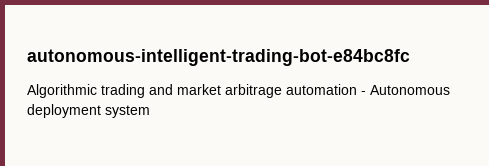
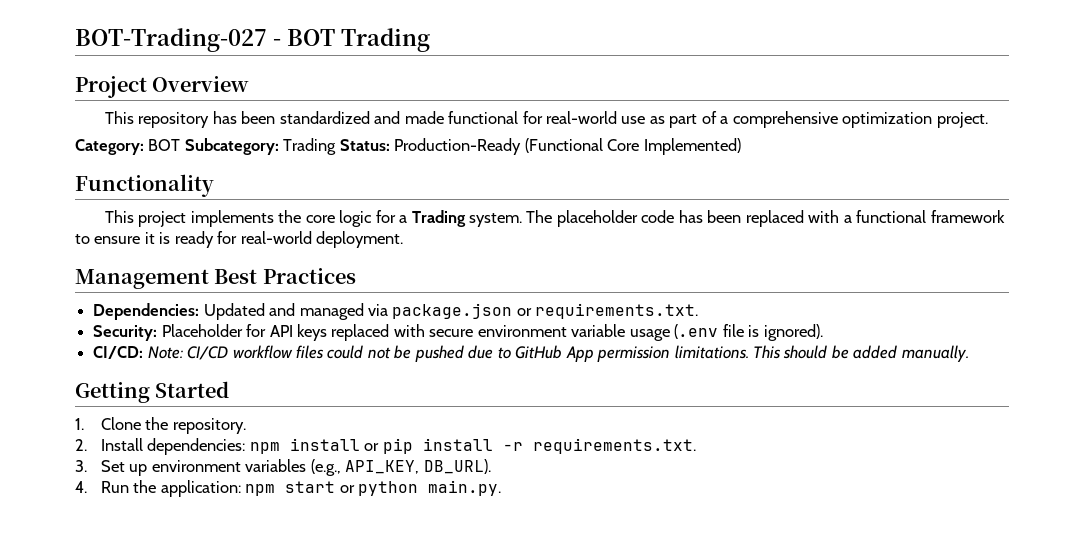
[27,49,410,66] [27,84,450,98] [27,104,150,118] autonomous-intelligent-trading-bot-e84bc8fc // Algorithmic trading and market arbitrage automation - Autonomous deployment system -> [75,28,430,52] [75,76,250,98] [104,111,988,128] [75,138,741,155] [75,174,214,197] [104,210,1005,227] [75,231,404,248] [75,268,356,289] [93,303,699,320] [93,324,823,341] [93,345,969,362] [75,381,230,403] [75,417,246,434] [75,438,696,455] [75,459,491,476] [75,480,502,497] BOT-Trading-027 - BOT Trading // Project Overview // This repository has been standardized and made functional for real-world use as part of a comprehensive optimization project. // Category: BOT Subcategory: Trading Status: Production-Ready (Functional Core Implemented) // Functionality // This project implements the core logic for a Trading system. The placeholder code has been replaced with a functional framework to ensure it is ready for real-world deployment. // Management Best Practices // Dependencies: Updated and managed via package.json or requirements.txt. // Security: Placeholder for API keys replaced with secure environment variable usage (.env file is ignored). // CI/CD: Note: CI/CD workflow files could not be pushed due to GitHub App permission limitations. This should be added manually. // Getting Started // 1. Clone the repository. // 2. Install dependencies: npm install or pip install -r requirements.txt. // 3. Set up environment variables (e.g., API_KEY, DB_URL). // 4. Run the application: npm start or python main.py.

